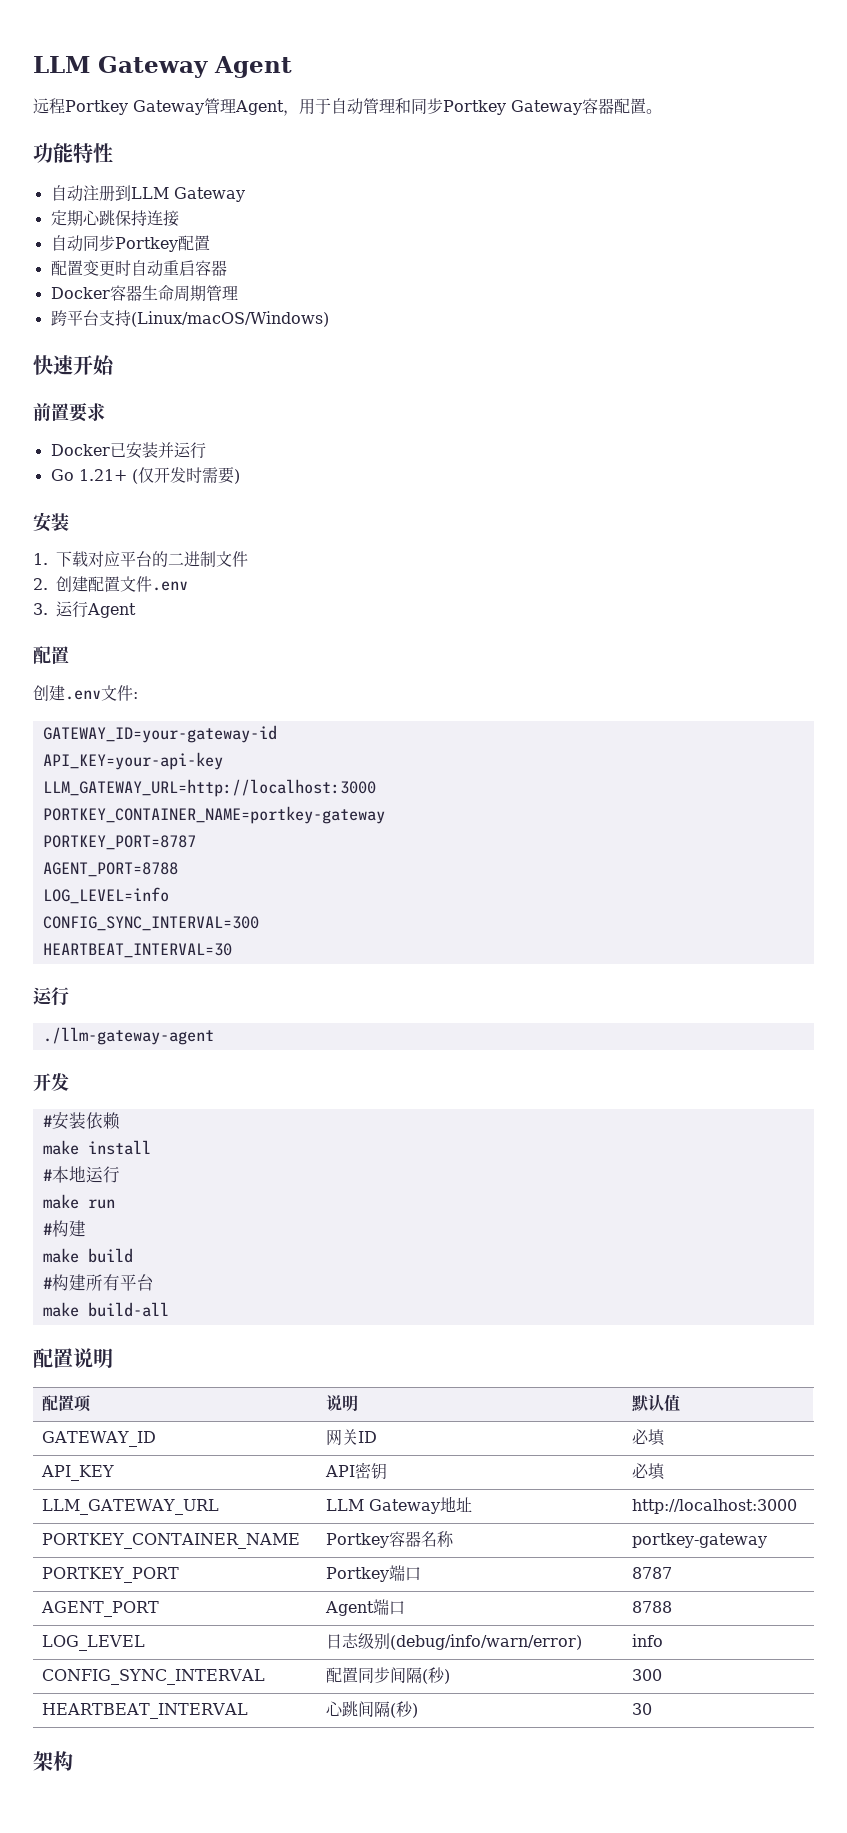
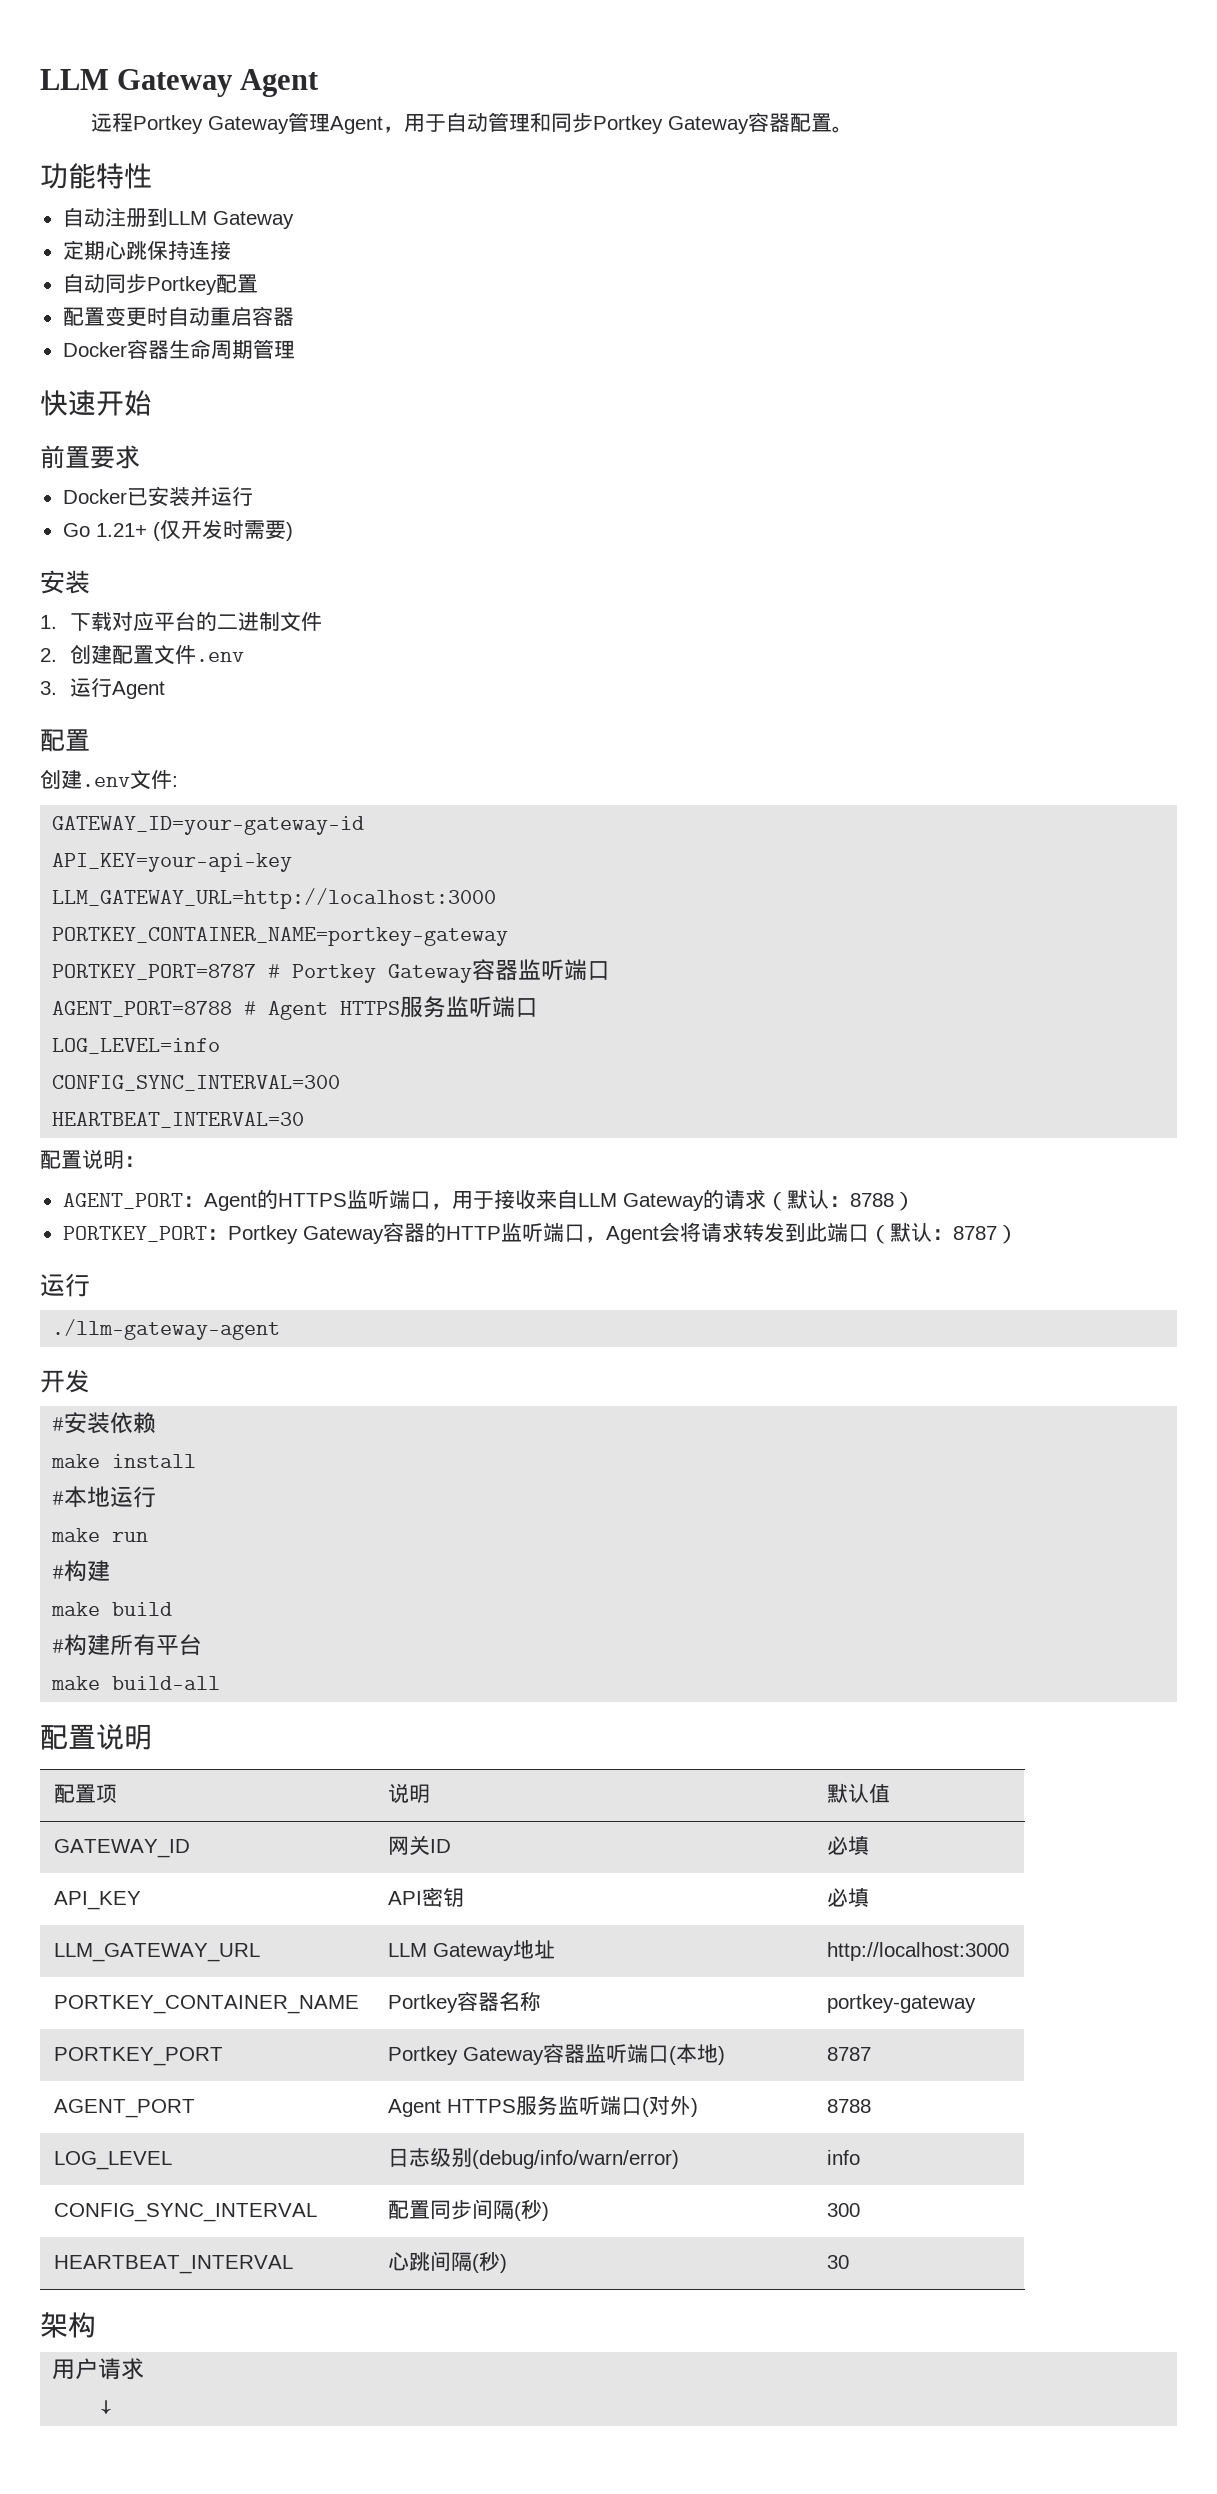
[50,310,329,327] // 跨平台支持(Linux/macOS/Windows) -> (295, 349) none
[42,862,178,877] [42,887,169,904] [42,916,259,931] [42,943,232,958] // AGENT_PORT=8788 // LOG_LEVEL=info // CONFIG_SYNC_INTERVAL=300 // HEARTBEAT_INTERVAL=30 -> [268,959,611,983] [52,996,539,1020] [52,1038,221,1054] [52,1075,341,1091] [52,1112,305,1128] [40,1149,145,1169] [62,1189,915,1211] [62,1222,1018,1244] # Portkey Gateway容器监听端口 // AGENT_PORT=8788 # Agent HTTPS服务监听端口 // LOG_LEVEL=info // CONFIG_SYNC_INTERVAL=300 // HEARTBEAT_INTERVAL=30 // 配置说明： // AGENT_PORT：Agent的HTTPS监听端口，用于接收来自LLM Gateway的请求（默认：8788） // PORTKEY_PORT：Portkey Gateway容器的HTTP监听端口，Agent会将请求转发到此端口（默认：8787）
[389,1565,422,1581] [632,1567,673,1579] [41,1601,160,1617] [325,1599,406,1616] 端口 | 8787 // AGENT_PORT | Agent端口 -> [463,2043,726,2065] [827,2047,872,2061] [54,2099,196,2118] [388,2095,699,2117] Gateway容器监听端口(本地) | 8787 // AGENT_PORT | Agent HTTPS服务监听端口(对外)
(73, 1761) none -> [52,2358,145,2380] [100,2400,113,2414] // 用户请求 // ↓

